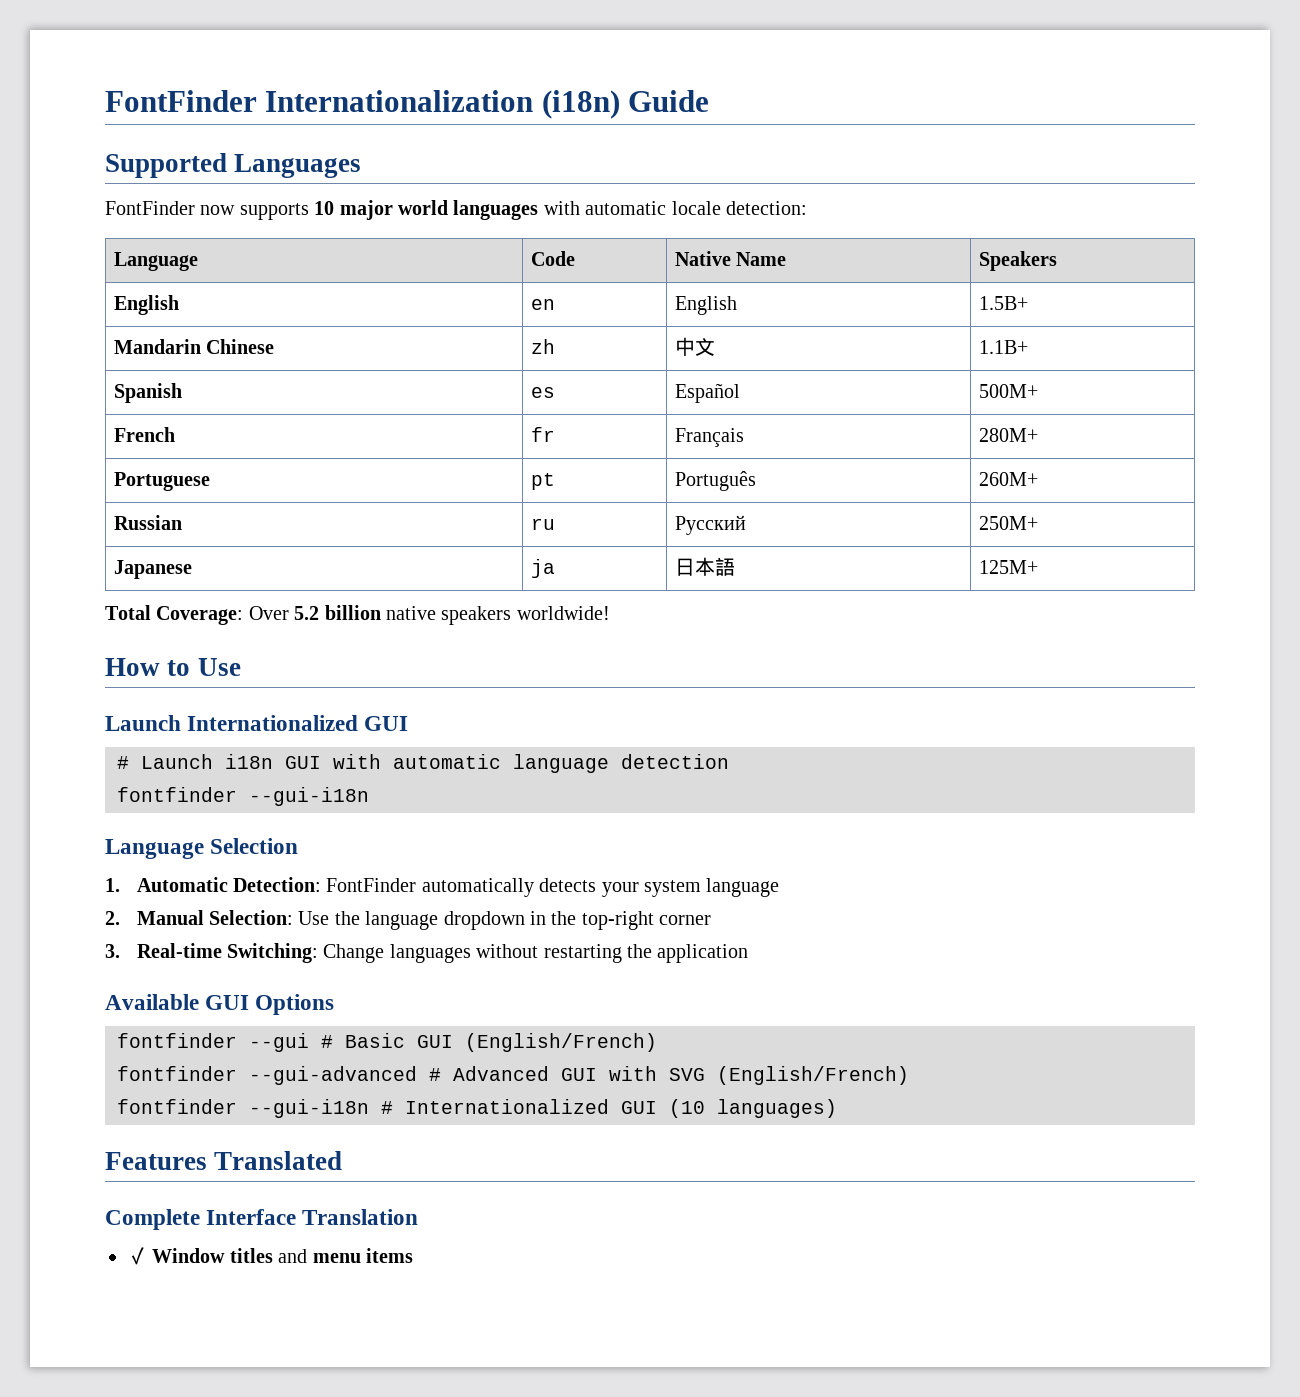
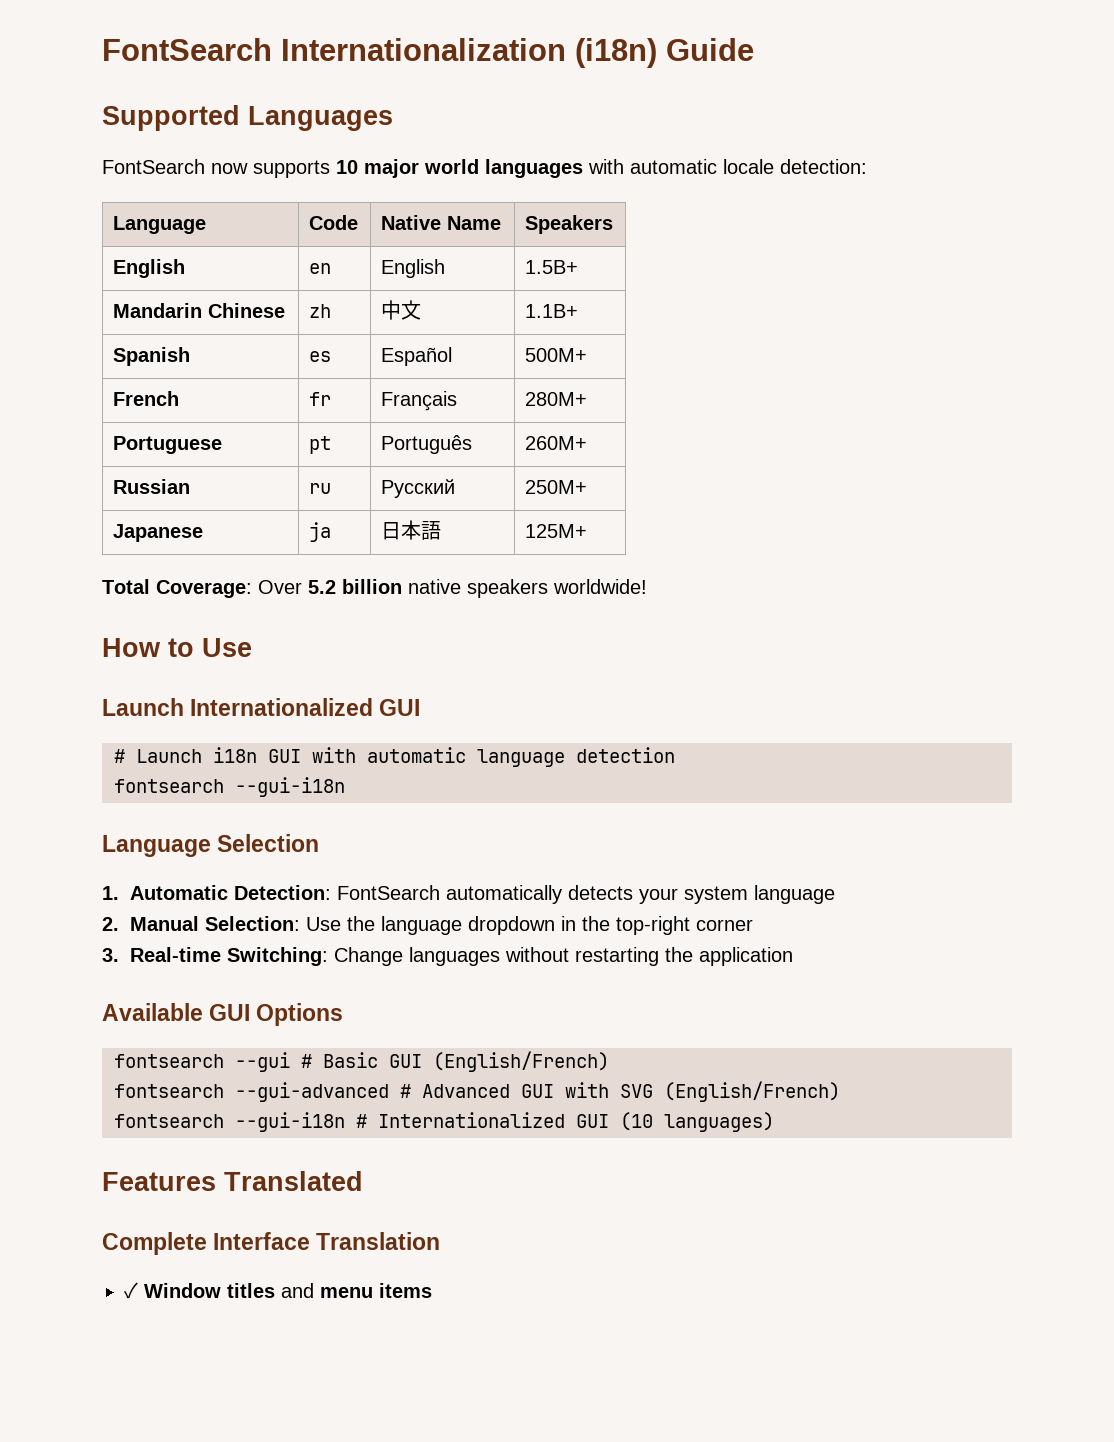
[105,90,257,112] FontFinder -> [102,38,272,61] FontSearch
[105,201,195,215] FontFinder -> [102,159,205,174] FontSearch
[117,787,237,802] fontfinder -> [114,779,224,793] fontsearch
[326,878,417,892] FontFinder -> [336,885,440,900] FontSearch
[117,1033,237,1048] fontfinder -> [114,1054,224,1068] fontsearch
[117,1066,237,1081] fontfinder -> [114,1084,224,1098] fontsearch
[117,1099,237,1114] fontfinder -> [114,1114,224,1128] fontsearch

